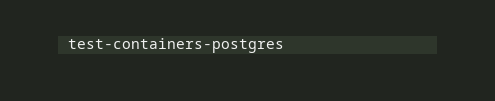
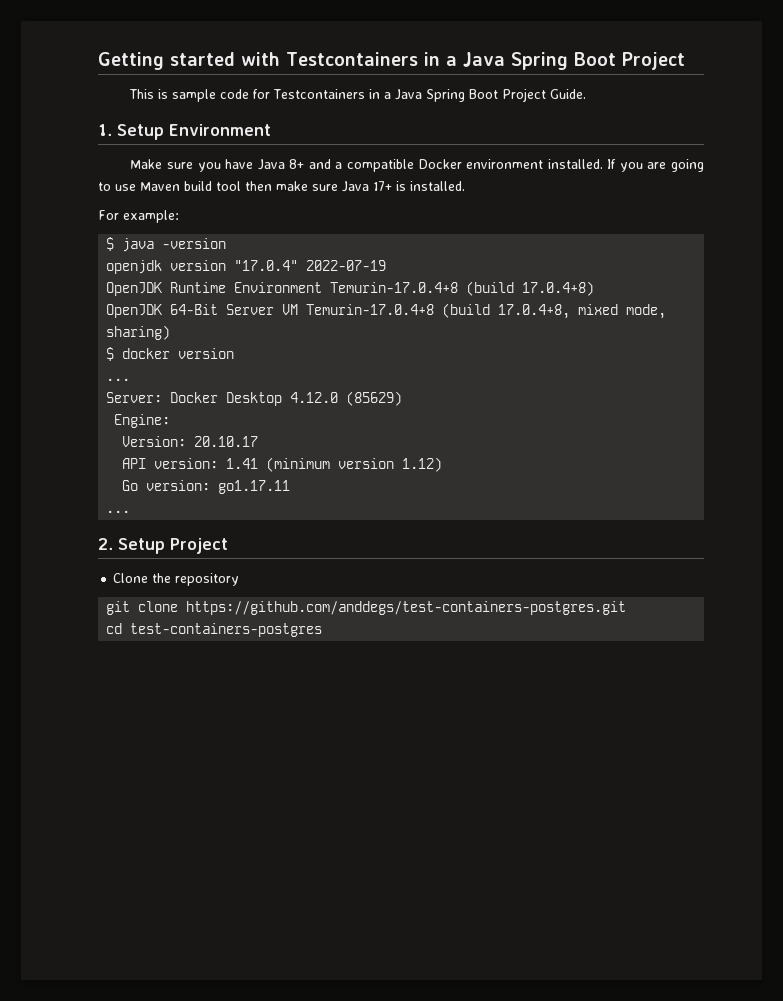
(67, 45) none -> [98,52,685,70] [129,88,587,102] [98,124,271,140] [130,159,704,172] [98,181,465,192] [98,210,179,223] [106,237,227,252] [106,260,387,274] [106,281,595,296] [106,303,667,319] [106,325,171,340] [106,347,235,361] [106,378,131,381] [106,391,403,406] [114,414,171,428] [122,436,259,447] [122,457,443,472] [122,480,291,494] [106,510,131,513] [98,538,228,554] [113,573,240,586] [106,601,627,615] [106,623,123,634] Getting started with Testcontainers in a Java Spring Boot Project // This is sample code for Testcontainers in a Java Spring Boot Project Guide. // 1. Setup Environment // Make sure you have Java 8+ and a compatible Docker environment installed. If you are going to use Maven build tool then make sure Java 17+ is installed. // For example: // $ java -version // openjdk version "17.0.4" 2022-07-19 // OpenJDK Runtime Environment Temurin-17.0.4+8 (build 17.0.4+8) // OpenJDK 64-Bit Server VM Temurin-17.0.4+8 (build 17.0.4+8, mixed mode, sharing) // $ docker version // ... // Server: Docker Desktop 4.12.0 (85629) // Engine: // Version: 20.10.17 // API version: 1.41 (minimum version 1.12) // Go version: go1.17.11 // ... // 2. Setup Project // Clone the repository // git clone https://github.com/anddegs/test-containers-postgres.git // cd

